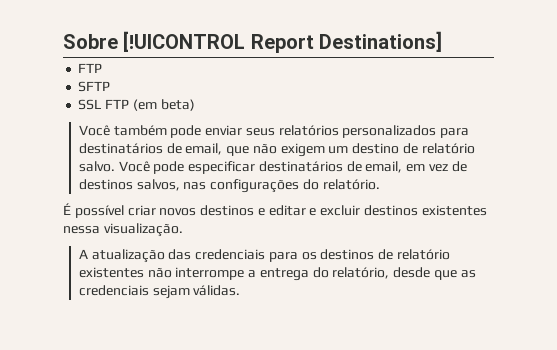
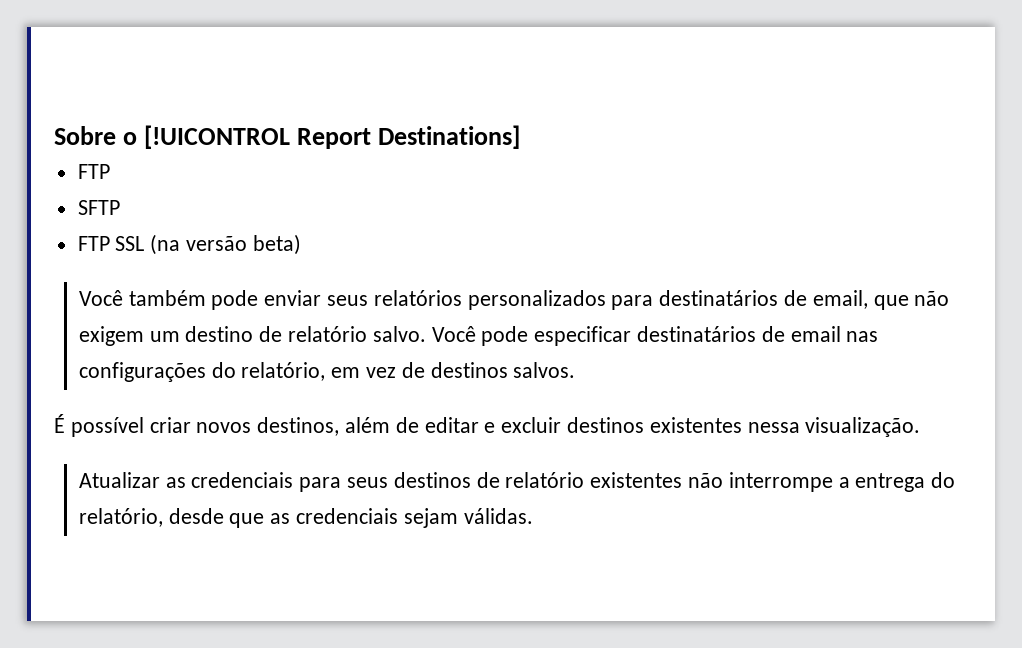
(118, 41) none -> [123,132,138,145] o
[78,99,157,111] SSL FTP (em -> [77,234,248,255] FTP SSL (na versão
[365,161,467,173] [78,179,380,193] email, em vez de destinos salvos, nas configurações do relatório. -> [790,326,879,342] [78,362,576,382] email nas configurações do relatório, em vez de destinos salvos.
[200,205,265,216] destinos e -> [257,417,419,436] destinos, além de
[78,249,192,263] A atualização das -> [78,472,186,488] Atualizar as
[301,252,317,260] os -> [347,477,389,488] seus

